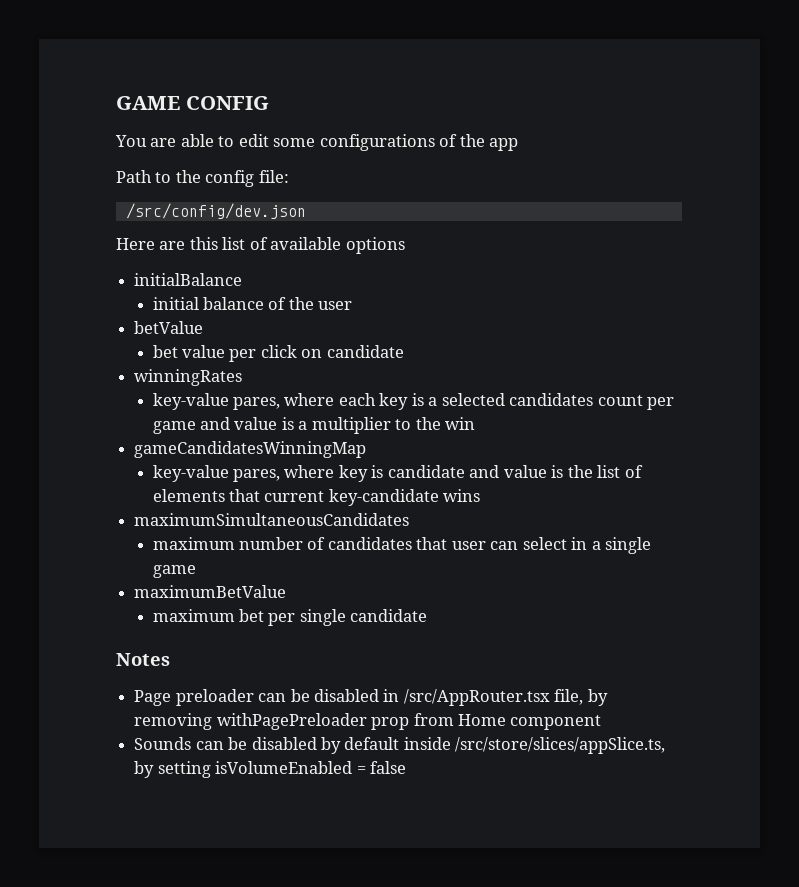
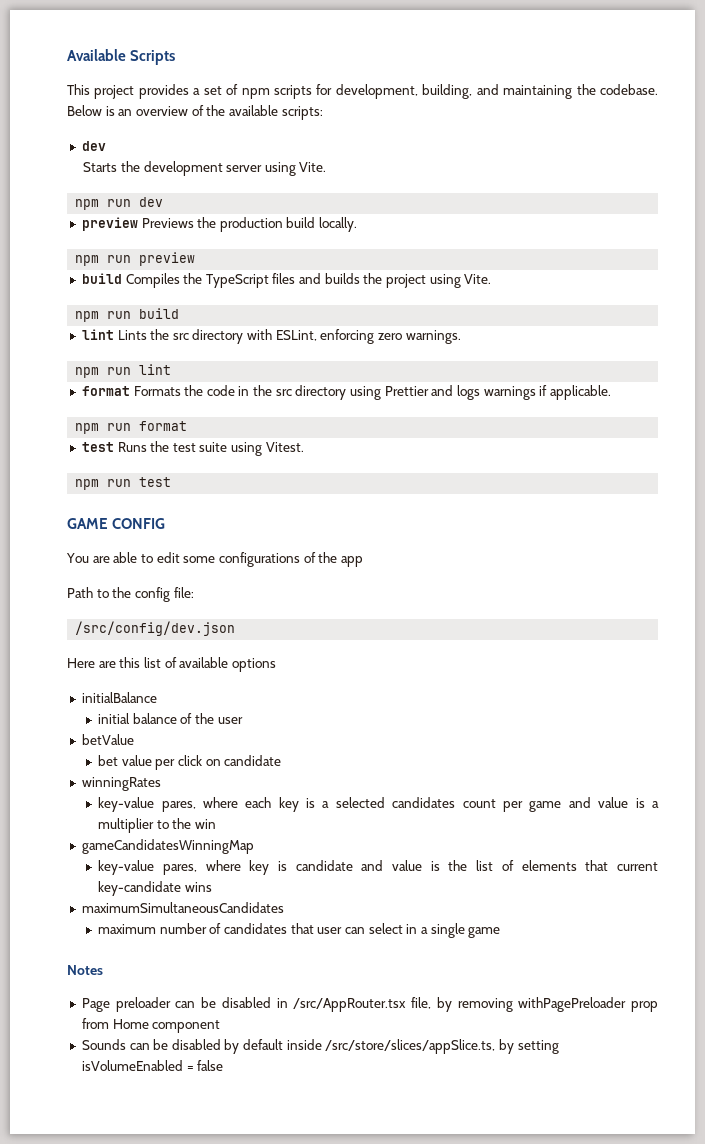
(116, 103) none -> [67,49,176,65] [67,84,659,99] [67,105,323,120] [81,141,106,151] [83,161,327,176] [75,197,164,210] [81,217,358,232] [75,252,196,266] [81,273,492,288] [75,308,180,322] [81,329,461,344] [75,364,172,378] [81,385,611,400] [75,421,188,434] [81,441,304,456] [75,477,172,490] Available Scripts // This project provides a set of npm scripts for development, building, and maintaining the codebase. Below is an overview of the available scripts: // dev // Starts the development server using Vite. // npm run dev // preview Previews the production build locally. // npm run preview // build Compiles the TypeScript files and builds the project using Vite. // npm run build // lint Lints the src directory with ESLint, enforcing zero warnings. // npm run lint // format Formats the code in the src directory using Prettier and logs warnings if applicable. // npm run format // test Runs the test suite using Vitest. // npm run test //
[134,585,287,598] [152,609,428,626] // maximumBetValue // maximum bet per single candidate -> (501, 932) none

